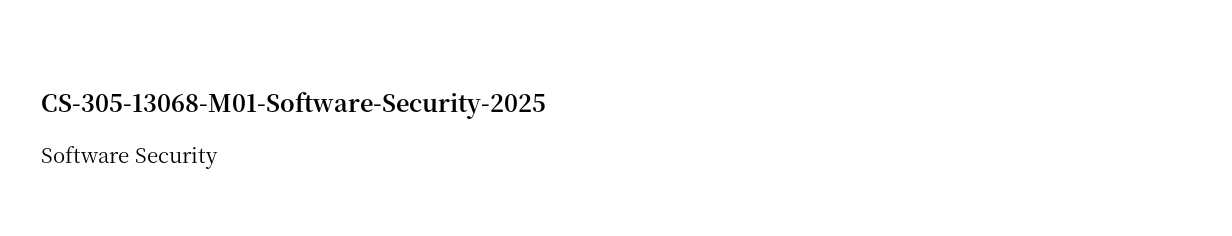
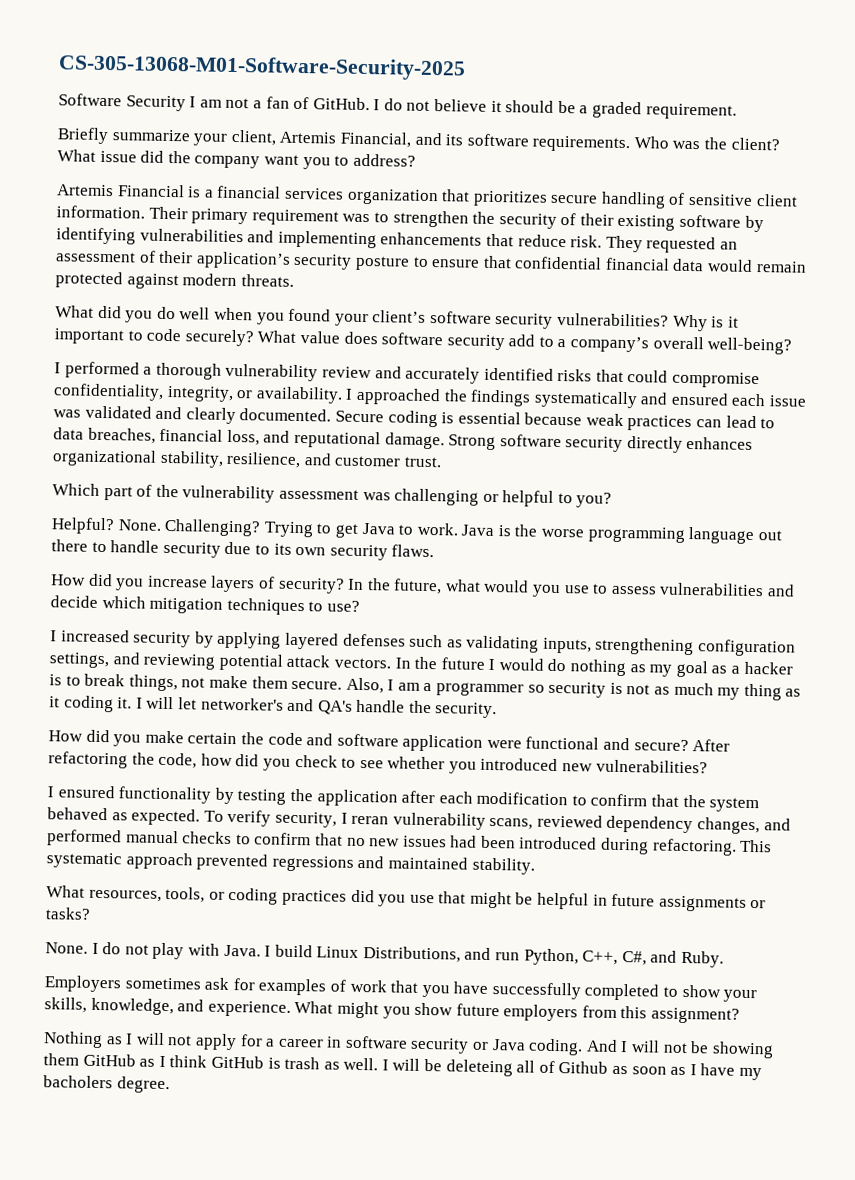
(218, 158) none -> [189,96,737,120] [57,127,780,153] [57,149,416,170] [57,184,798,209] [56,205,764,233] [56,227,738,254] [56,250,807,273] [55,271,294,290] [55,305,739,332] [54,328,793,355] [54,361,761,389] [53,383,808,409] [53,405,776,432] [53,427,754,453] [52,449,442,469] [52,483,613,508] [51,517,782,545] [51,539,435,561] [51,573,796,598] [50,595,360,616] [50,629,797,657] [49,652,793,678] [49,673,802,701] [49,695,498,719] [48,729,731,752] [48,751,708,774] [47,785,760,813] [47,807,791,835] [47,829,773,856] [46,852,535,875] [46,885,767,912] [45,907,91,920] [45,942,725,968] [44,975,758,1003] [44,997,741,1024] [43,1031,774,1059] [43,1053,762,1081] [43,1075,170,1094] I am not a fan of GitHub. I do not believe it should be a graded requirement. // Briefly summarize your client, Artemis Financial, and its software requirements. Who was the client? What issue did the company want you to address? // Artemis Financial is a financial services organization that prioritizes secure handling of sensitive client information. Their primary requirement was to strengthen the security of their existing software by identifying vulnerabilities and implementing enhancements that reduce risk. They requested an assessment of their application’s security posture to ensure that confidential financial data would remain protected against modern threats. // What did you do well when you found your client’s software security vulnerabilities? Why is it important to code securely? What value does software security add to a company’s overall well-being? // I performed a thorough vulnerability review and accurately identified risks that could compromise confidentiality, integrity, or availability. I approached the findings systematically and ensured each issue was validated and clearly documented. Secure coding is essential because weak practices can lead to data breaches, financial loss, and reputational damage. Strong software security directly enhances organizational stability, resilience, and customer trust. // Which part of the vulnerability assessment was challenging or helpful to you? // Helpful? None. Challenging? Trying to get Java to work. Java is the worse programming language out there to handle security due to its own security flaws. // How did you increase layers of security? In the future, what would you use to assess vulnerabilities and decide which mitigation techniques to use? // I increased security by applying layered defenses such as validating inputs, strengthening configuration settings, and reviewing potential attack vectors. In the future I would do nothing as my goal as a hacker is to break things, not make them secure. Also, I am a programmer so security is not as much my thing as it coding it. I will let networker's and QA's handle the security. // How did you make certain the code and software application were functional and secure? After refactoring the code, how did you check to see whether you introduced new vulnerabilities? // I ensured functionality by testing the application after each modification to confirm that the system behaved as expected. To verify security, I reran vulnerability scans, reviewed dependency changes, and performed manual checks to confirm that no new issues had been introduced during refactoring. This systematic approach prevented regressions and maintained stability. // What resources, tools, or coding practices did you use that might be helpful in future assignments or tasks? // None. I do not play with Java. I build Linux Distributions, and run Python, C++, C#, and Ruby. // Employers sometimes ask for examples of work that you have successfully completed to show your skills, knowledge, and experience. What might you show future employers from this assignment? // Nothing as I will not apply for a career in software security or Java coding. And I will not be showing them GitHub as I think GitHub is trash as well. I will be deleteing all of Github as soon as I have my bacholers degree.

